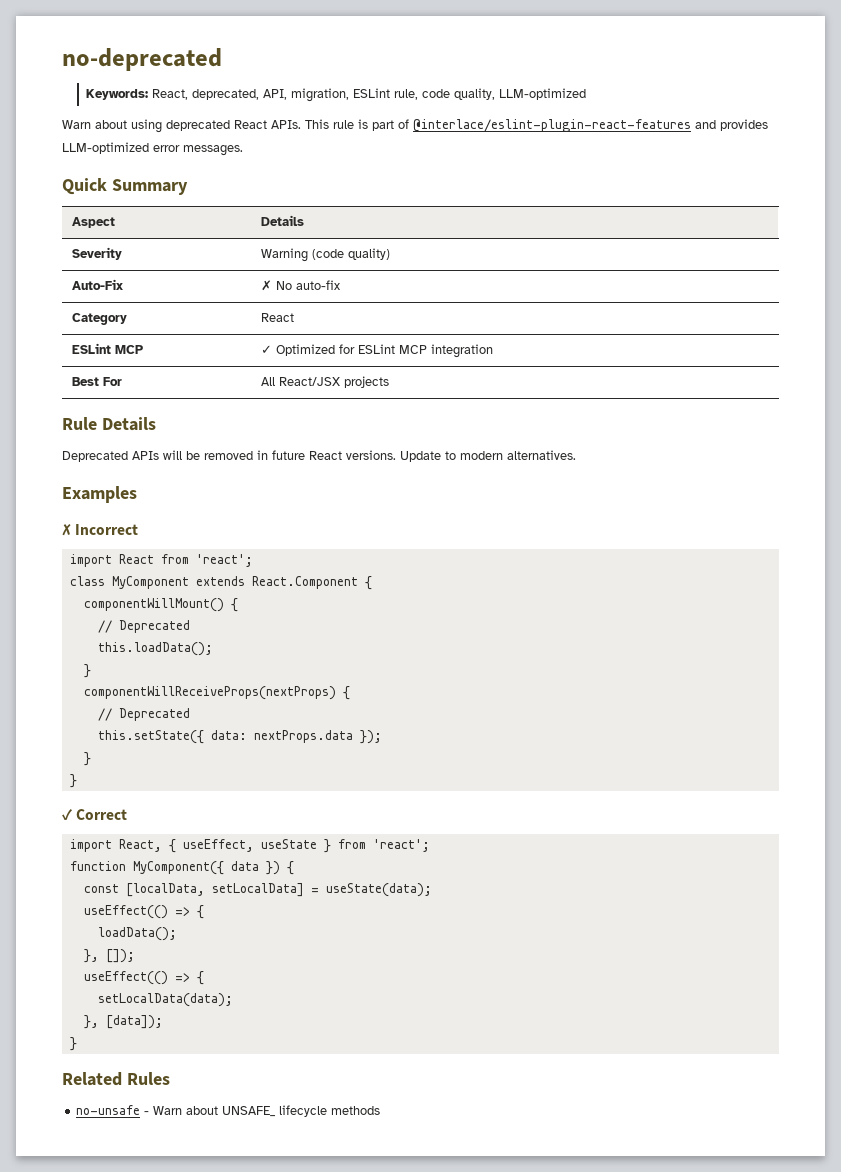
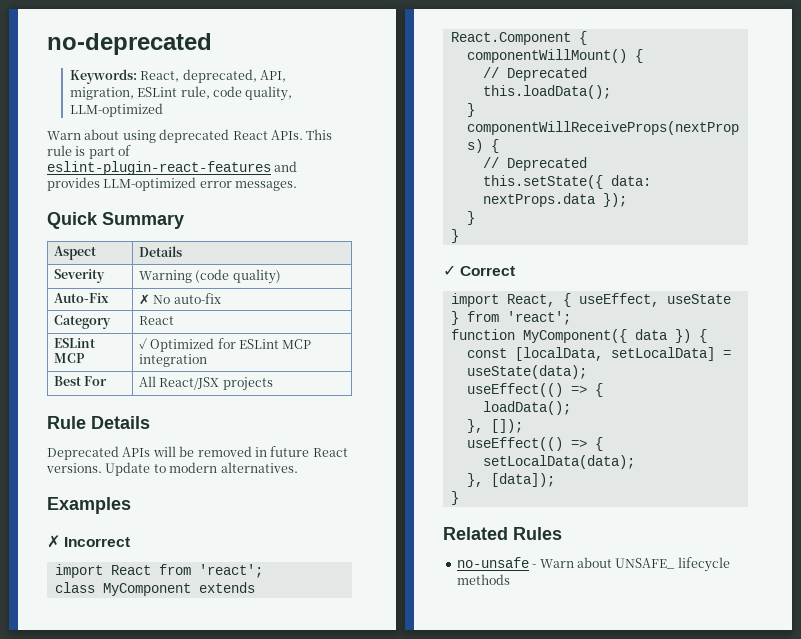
[413,119,691,132] @interlace/eslint-plugin-react-features -> [47,161,271,175] eslint-plugin-react-features

